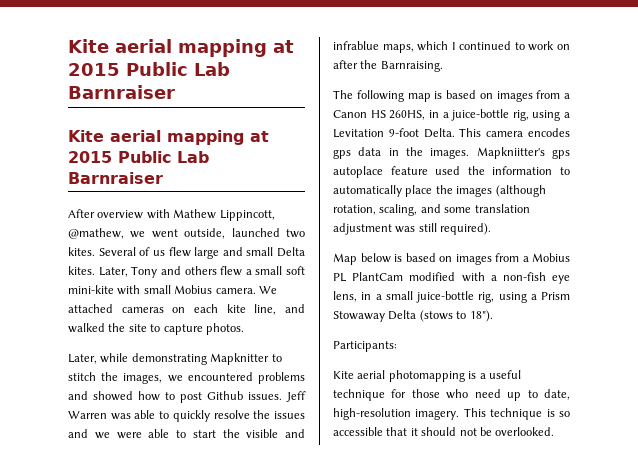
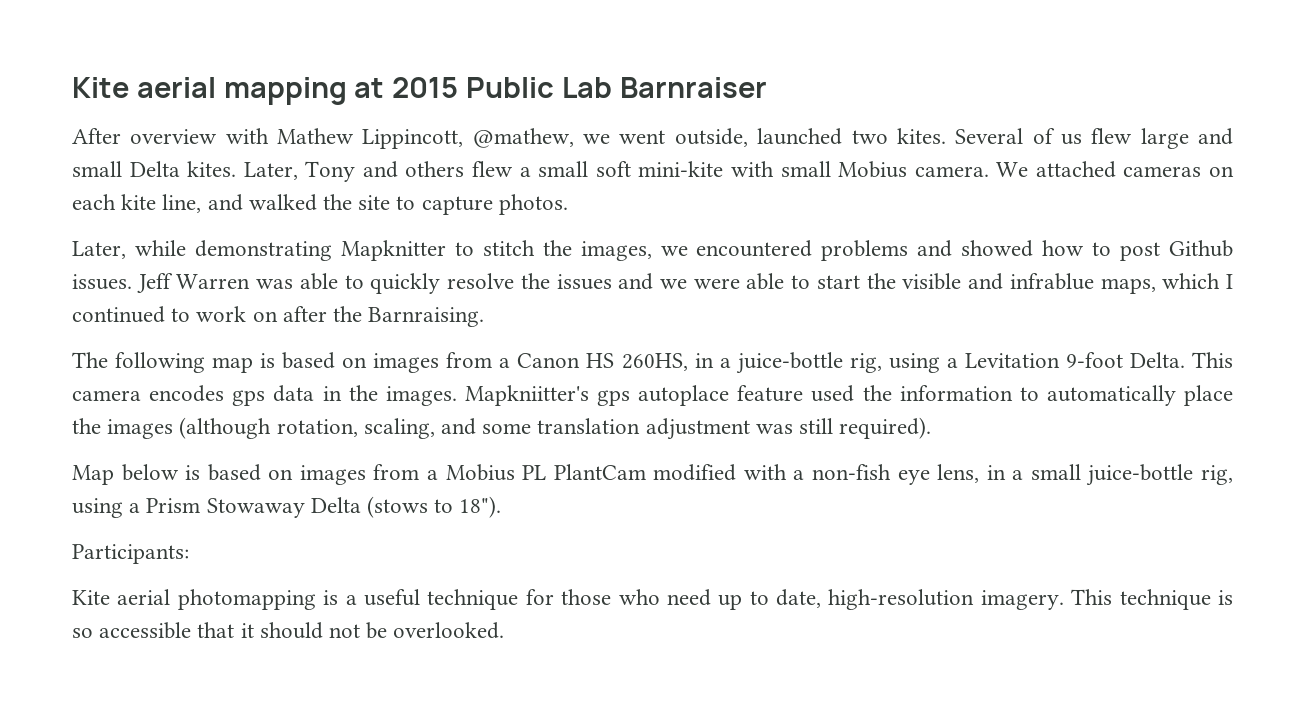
[68,39,294,57] [68,62,230,76] [68,85,175,99] [68,130,269,145] [68,151,209,163] [68,172,163,184] Kite aerial mapping at 2015 Public Lab Barnraiser // Kite aerial mapping at 2015 Public Lab Barnraiser -> [72,77,767,105] Kite aerial mapping at 2015 Public Lab Barnraiser

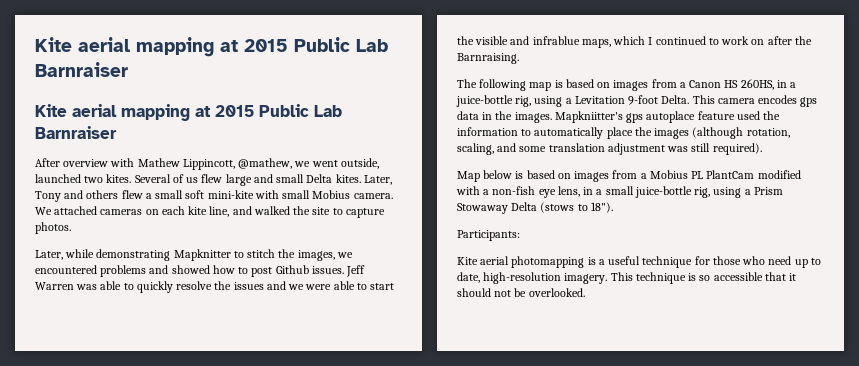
[72,77,767,105] Kite aerial mapping at 2015 Public Lab Barnraiser -> [35,37,388,57] [35,62,128,77] [35,104,342,121] [35,126,117,139] Kite aerial mapping at 2015 Public Lab Barnraiser // Kite aerial mapping at 2015 Public Lab Barnraiser

